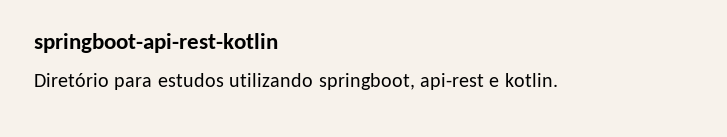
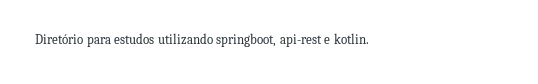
[34,33,278,53] springboot-api-rest-kotlin // -> (35, 39) none

